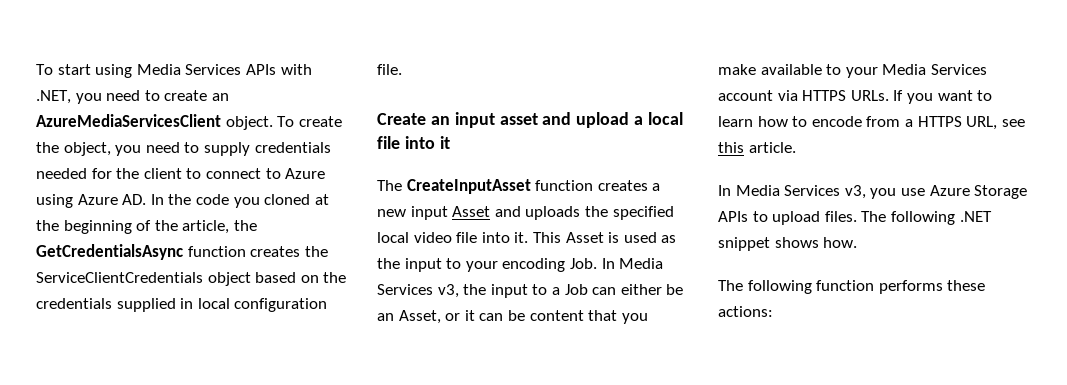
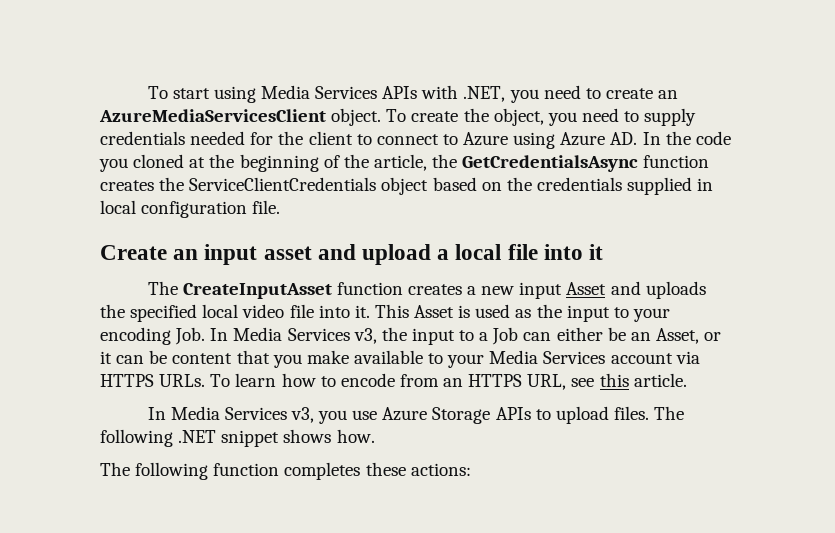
[893,90,993,104] If you want to -> [210,374,231,387] To
[904,119,913,127] a -> [443,378,464,387] an
[878,280,943,294] performs -> [284,462,361,480] completes

